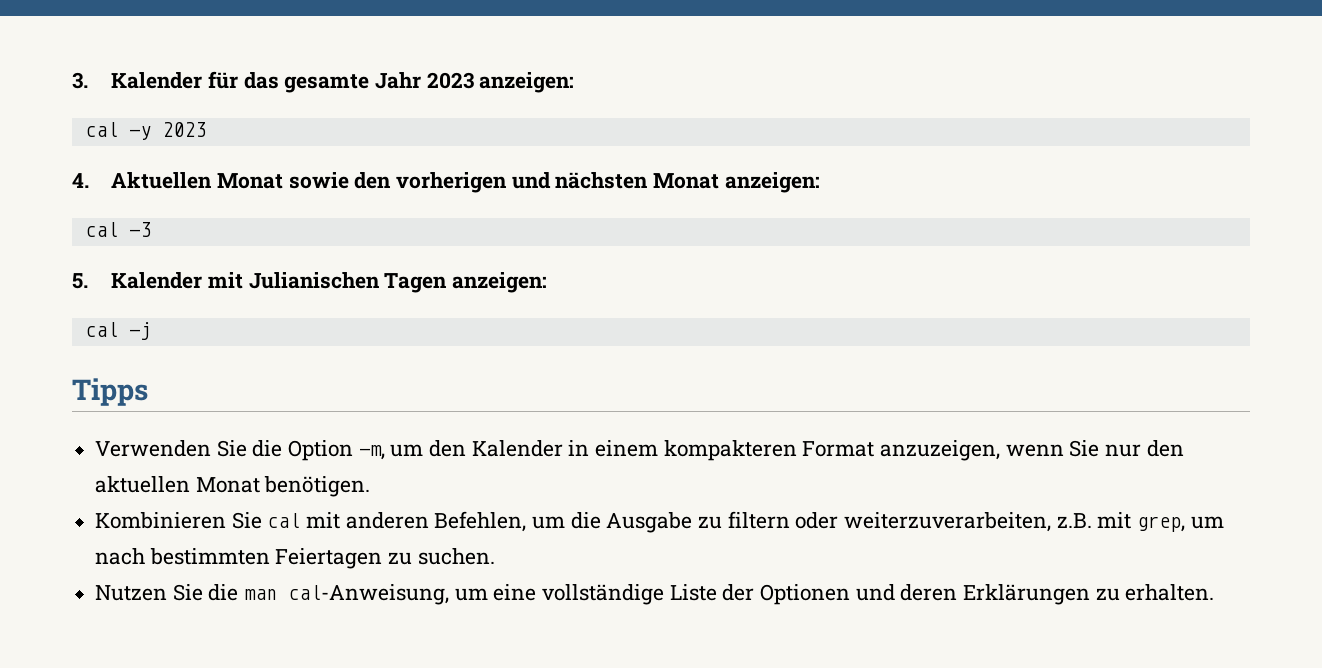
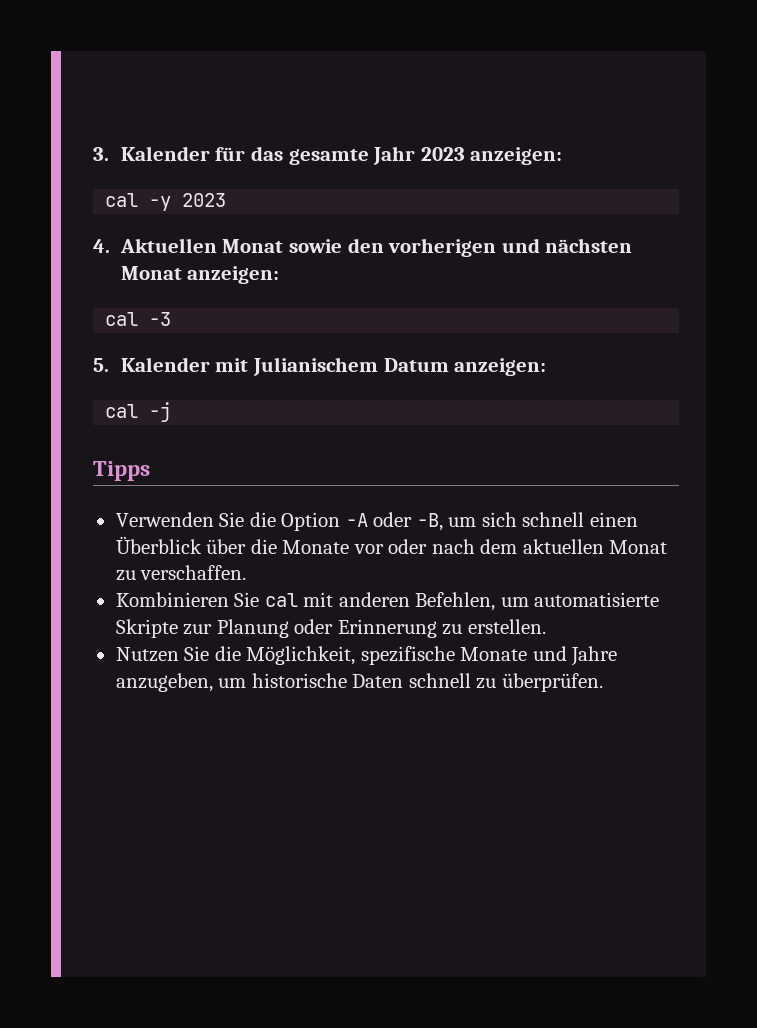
[248,272,448,293] Julianischen Tagen -> [252,357,449,376] Julianischem Datum
[358,440,1184,461] [95,476,371,497] -m, um den Kalender in einem kompakteren Format anzuzeigen, wenn Sie nur den aktuellen Monat benötigen. -> [345,512,638,531] [115,536,668,554] [115,565,247,581] -A oder -B, um sich schnell einen Überblick über die Monate vor oder nach dem aktuellen Monat zu verschaffen.
[570,511,1224,533] [95,548,495,569] [95,584,1215,605] die Ausgabe zu filtern oder weiterzuverarbeiten, z.B. mit grep, um nach bestimmten Feiertagen zu suchen. // Nutzen Sie die man cal-Anweisung, um eine vollständige Liste der Optionen und deren Erklärungen zu erhalten. -> [534,592,660,607] [115,619,546,638] [115,646,618,666] [115,673,603,692] automatisierte Skripte zur Planung oder Erinnerung zu erstellen. // Nutzen Sie die Möglichkeit, spezifische Monate und Jahre anzugeben, um historische Daten schnell zu überprüfen.

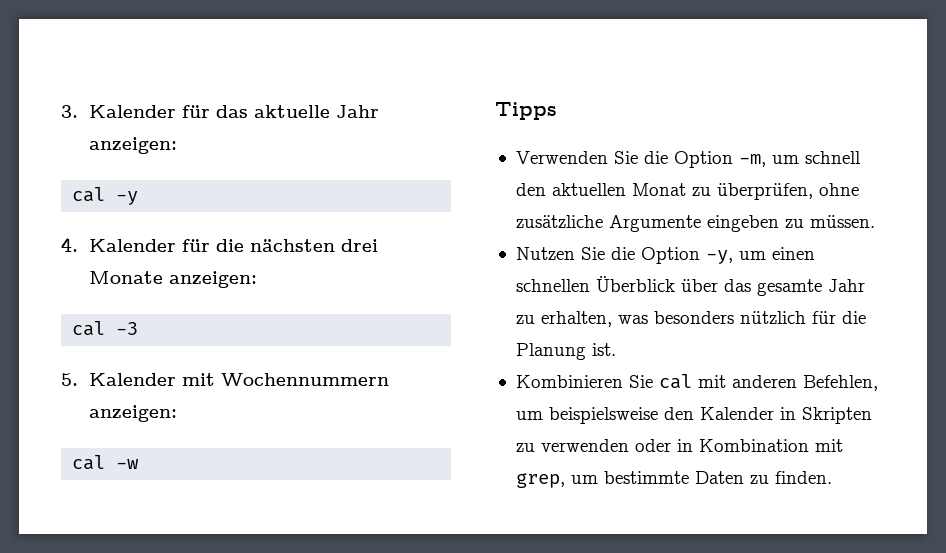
[288,146,465,165] gesamte Jahr 2023 -> [253,105,379,118] aktuelle Jahr
[182,193,227,207] 2023 -> (139, 198) none
[119,238,633,257] [120,266,182,280] Aktuellen Monat sowie den vorherigen und nächsten Monat -> [88,239,378,252] [88,271,163,284] Kalender für die nächsten drei Monate
[252,357,547,376] [105,402,172,422] Julianischem Datum anzeigen: // cal -j -> [220,373,389,386] [88,405,177,422] [72,455,140,470] Wochennummern anzeigen: // cal -w
[345,512,638,531] [115,536,668,554] [115,565,247,581] -A oder -B, um sich schnell einen Überblick über die Monate vor oder nach dem aktuellen Monat zu verschaffen. -> [738,151,861,167] [515,183,859,200] [515,215,875,232] [515,247,815,264] [515,276,865,296] [515,311,866,327] [515,343,616,360] -m, um schnell den aktuellen Monat zu überprüfen, ohne zusätzliche Argumente eingeben zu müssen. // Nutzen Sie die Option -y, um einen schnellen Überblick über das gesamte Jahr zu erhalten, was besonders nützlich für die Planung ist.
[534,592,660,607] [115,619,546,638] [115,646,618,666] [115,673,603,692] automatisierte Skripte zur Planung oder Erinnerung zu erstellen. // Nutzen Sie die Möglichkeit, spezifische Monate und Jahre anzugeben, um historische Daten schnell zu überprüfen. -> [548,407,872,424] [515,439,843,452] [515,471,832,488] beispielsweise den Kalender in Skripten zu verwenden oder in Kombination mit grep, um bestimmte Daten zu finden.

